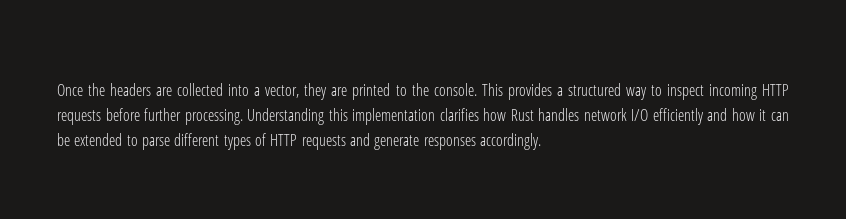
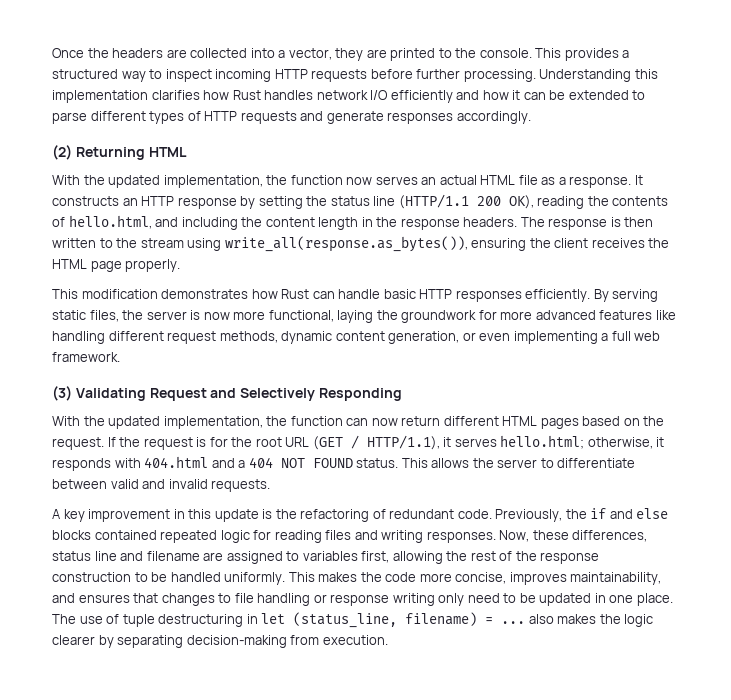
(541, 141) none -> [52,145,187,160] [52,175,643,188] [52,194,669,209] [52,215,654,230] [52,236,670,252] [52,259,181,272] [52,289,659,302] [52,310,676,323] [52,331,661,344] [52,352,120,362] [52,386,402,401] [52,416,665,429] [52,435,665,450] [52,456,636,471] [52,479,271,492] [52,508,669,522] [52,530,648,543] [52,551,600,564] [52,572,662,585] [52,593,673,606] [52,612,654,628] [52,635,388,648] // (2) Returning HTML // With the updated implementation, the function now serves an actual HTML file as a response. It constructs an HTTP response by setting the status line (HTTP/1.1 200 OK), reading the contents of hello.html, and including the content length in the response headers. The response is then written to the stream using write_all(response.as_bytes()), ensuring the client receives the HTML page properly. // This modification demonstrates how Rust can handle basic HTTP responses efficiently. By serving static files, the server is now more functional, laying the groundwork for more advanced features like handling different request methods, dynamic content generation, or even implementing a full web framework. // (3) Validating Request and Selectively Responding // With the updated implementation, the function can now return different HTML pages based on the request. If the request is for the root URL (GET / HTTP/1.1), it serves hello.html; otherwise, it responds with 404.html and a 404 NOT FOUND status. This allows the server to differentiate between valid and invalid requests. // A key improvement in this update is the refactoring of redundant code. Previously, the if and else blocks contained repeated logic for reading files and writing responses. Now, these differences, status line and filename are assigned to variables first, allowing the rest of the response construction to be handled uniformly. This makes the code more concise, improves maintainability, and ensures that changes to file handling or response writing only need to be updated in one place. The use of tuple destructuring in let (status_line, filename) = ... also makes the logic clearer by separating decision-making from execution.

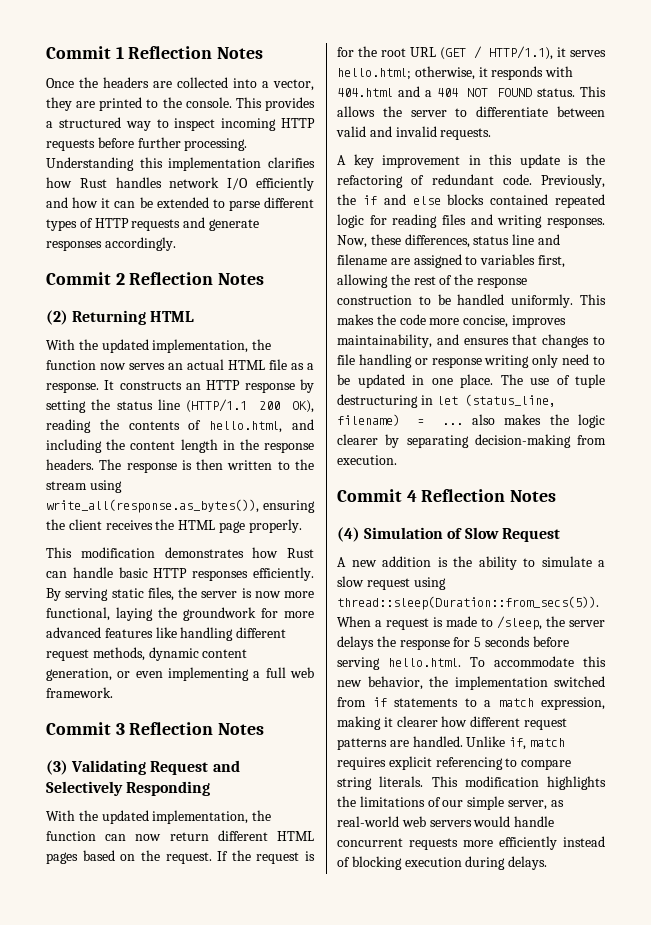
(52, 53) none -> [46,46,264,59] Commit 1 Reflection Notes //
(531, 117) none -> [46,272,265,285] // Commit 2 Reflection Notes
(120, 357) none -> [46,722,265,735] // Commit 3 Reflection Notes
(388, 640) none -> [337,489,557,502] [337,527,560,542] [337,556,605,570] [337,576,446,590] [337,596,599,610] [337,616,605,630] [337,636,569,650] [337,656,606,670] [337,676,605,690] [337,697,605,710] [337,716,567,730] [337,736,565,750] [337,756,572,770] [337,776,606,790] [337,796,564,810] [337,816,555,827] [337,836,605,850] [337,856,548,870] // Commit 4 Reflection Notes // (4) Simulation of Slow Request // A new addition is the ability to simulate a slow request using thread::sleep(Duration::from_secs(5)). When a request is made to /sleep, the server delays the response for 5 seconds before serving hello.html. To accommodate this new behavior, the implementation switched from if statements to a match expression, making it clearer how different request patterns are handled. Unlike if, match requires explicit referencing to compare string literals. This modification highlights the limitations of our simple server, as real-world web servers would handle concurrent requests more efficiently instead of blocking execution during delays.

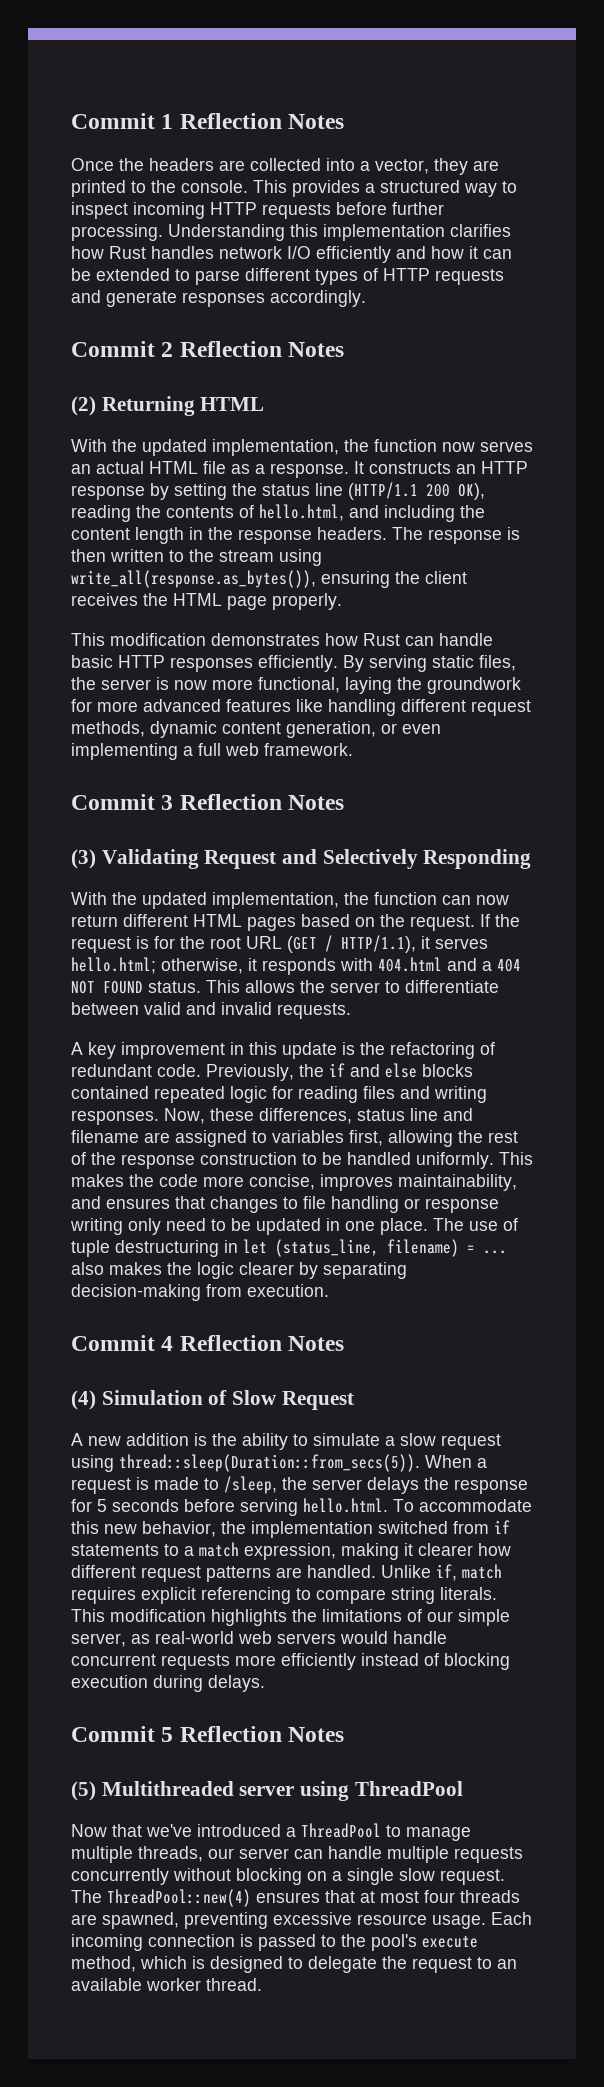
(548, 863) none -> [71,1726,345,1742] [71,1781,463,1801] [71,1823,471,1841] [71,1846,523,1863] [71,1868,505,1885] [71,1889,520,1907] [71,1912,532,1929] [71,1934,478,1951] [71,1956,517,1973] [71,1978,262,1991] // Commit 5 Reflection Notes // (5) Multithreaded server using ThreadPool // Now that we've introduced a ThreadPool to manage multiple threads, our server can handle multiple requests concurrently without blocking on a single slow request. The ThreadPool::new(4) ensures that at most four threads are spawned, preventing excessive resource usage. Each incoming connection is passed to the pool's execute method, which is designed to delegate the request to an available worker thread.

